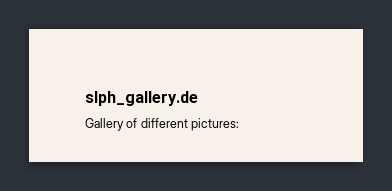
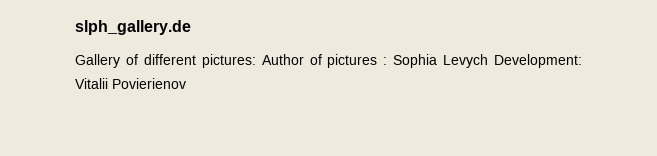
(240, 124) none -> [261,54,582,68] [75,78,186,89] Author of pictures : Sophia Levych Development: Vitalii Povierienov

